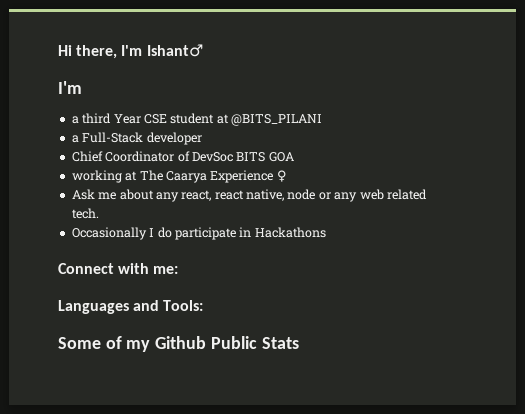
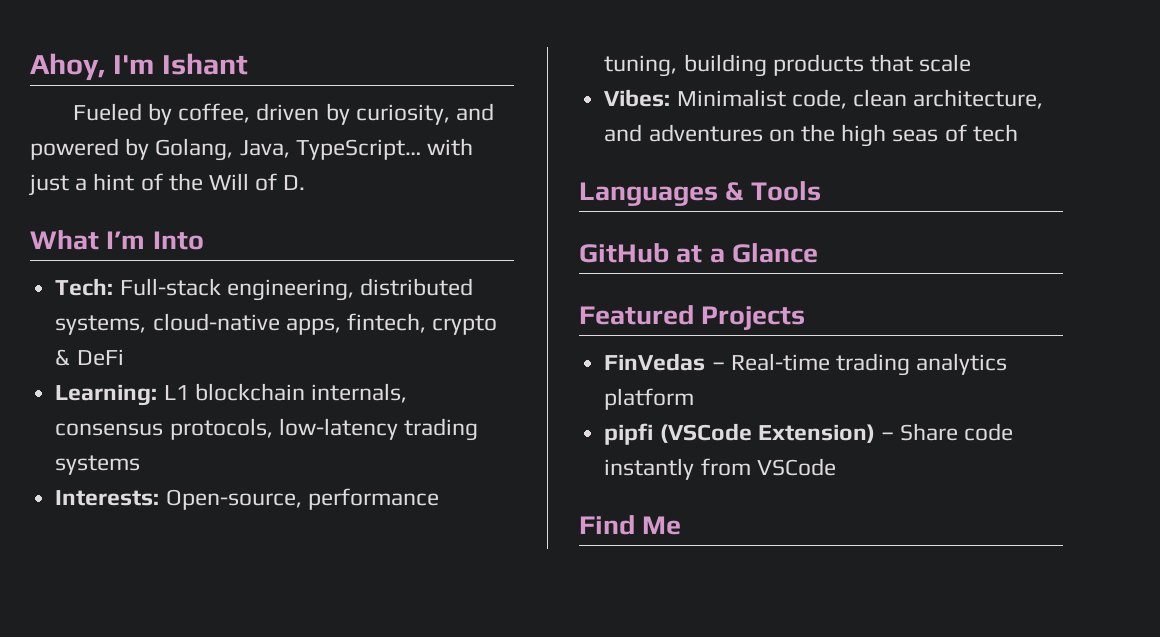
[58,44,203,59] [58,81,82,94] [71,113,322,126] [71,132,202,145] [71,151,294,162] [71,170,287,183] [71,189,427,202] [71,208,99,219] [71,227,326,240] [58,263,179,274] [58,300,204,314] [58,336,299,352] Hi there, I'm Ishant♂ // I'm // a third Year CSE student at @BITS_PILANI // a Full-Stack developer // Chief Coordinator of DevSoc BITS GOA // working at The Caarya Experience ♀ // Ask me about any react, react native, node or any web related tech. // Occasionally I do participate in Hackathons // Connect with me: // Languages and Tools: // Some of my Github Public Stats -> [30,53,248,81] [72,103,494,125] [30,138,474,161] [29,173,306,196] [30,230,204,250] [55,278,473,301] [55,313,498,335] [55,349,124,366] [55,383,407,406] [55,418,478,441] [55,455,141,475] [55,488,439,510] [604,54,972,77] [604,89,1044,109] [604,124,1018,147] [579,181,821,206] [579,243,818,263] [579,305,806,330] [604,353,1008,376] [604,388,695,410] [604,423,1014,445] [604,458,836,480] [579,515,682,535] Ahoy, I'm Ishant // Fueled by coffee, driven by curiosity, and powered by Golang, Java, TypeScript… with just a hint of the Will of D. // What I’m Into // Tech: Full-stack engineering, distributed systems, cloud-native apps, fintech, crypto & DeFi // Learning: L1 blockchain internals, consensus protocols, low-latency trading systems // Interests: Open-source, performance tuning, building products that scale // Vibes: Minimalist code, clean architecture, and adventures on the high seas of tech // Languages & Tools // GitHub at a Glance // Featured Projects // FinVedas – Real-time trading analytics platform // pipfi (VSCode Extension) – Share code instantly from VSCode // Find Me

